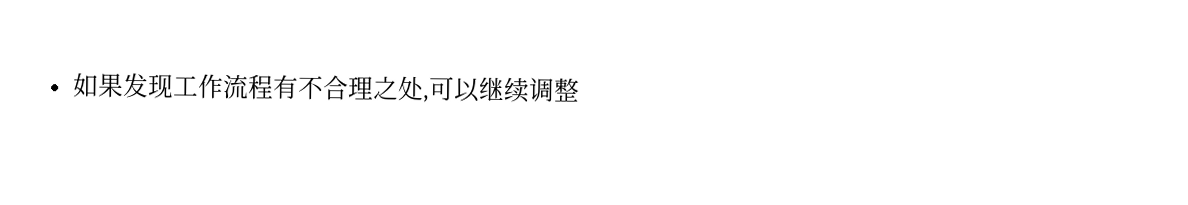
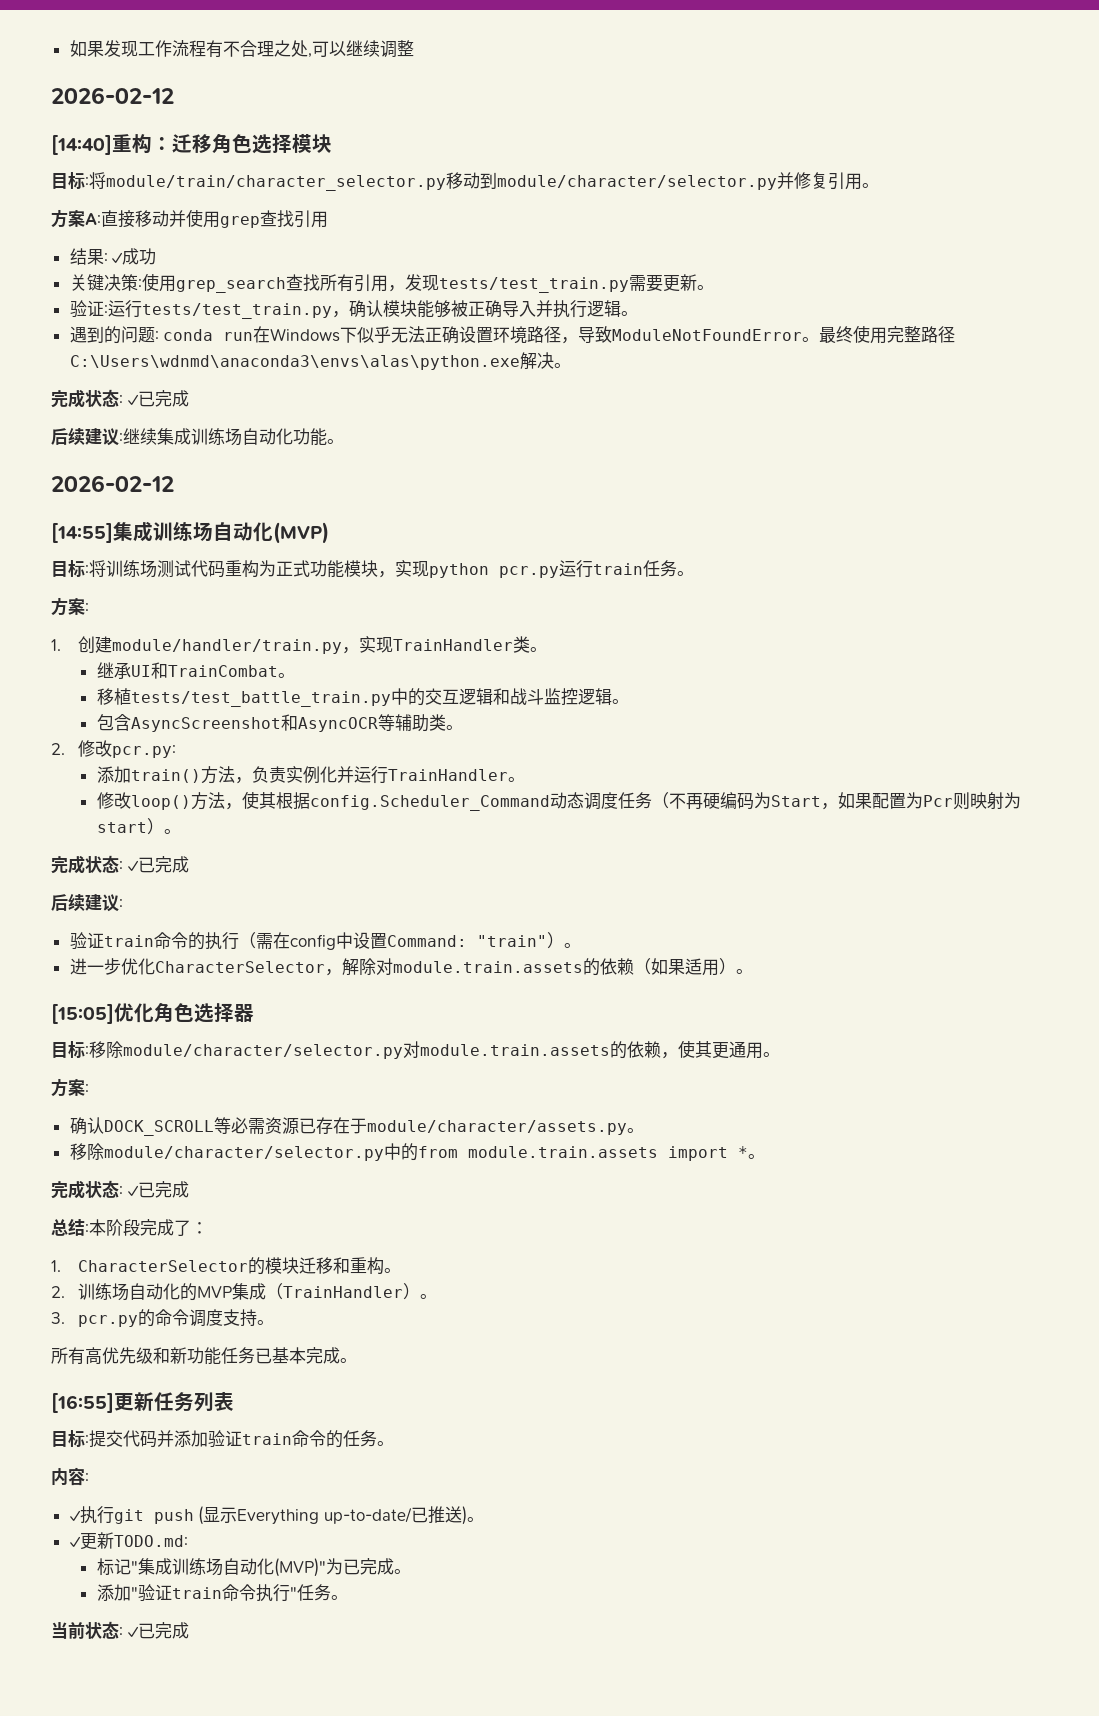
(580, 89) none -> [51,87,174,104] [51,133,332,155] [51,172,879,191] [51,209,328,228] [69,248,157,265] [69,273,714,293] [69,300,638,319] [69,325,956,344] [69,352,571,370] [51,389,189,408] [51,428,344,446] [51,475,174,492] [51,521,329,544] [51,560,694,578] [51,597,89,616] [51,636,548,654] [96,662,295,679] [96,688,629,707] [96,714,463,732] [51,740,177,758] [96,766,525,784] [96,791,1021,811] [96,818,181,835] [51,855,189,874] [51,894,123,912] [69,932,581,950] [69,958,753,976] [51,1002,254,1024] [51,1040,780,1059] [51,1078,89,1097] [69,1117,644,1136] [69,1143,765,1161] [51,1180,189,1199] [51,1218,208,1236] [51,1257,402,1275] [51,1283,438,1301] [51,1309,275,1327] [51,1347,357,1365] [51,1391,234,1413] [51,1430,394,1448] [51,1467,89,1486] [69,1506,484,1525] [69,1532,188,1550] [96,1558,411,1577] [96,1584,348,1602] [51,1621,189,1639] // 2026-02-12 // [14:40]重构：迁移角色选择模块 // 目标:将module/train/character_selector.py移动到module/character/selector.py并修复引用。 // 方案A:直接移动并使用grep查找引用 // 结果: ✓成功 // 关键决策:使用grep_search查找所有引用，发现tests/test_train.py需要更新。 // 验证:运行tests/test_train.py，确认模块能够被正确导入并执行逻辑。 // 遇到的问题: conda run在Windows下似乎无法正确设置环境路径，导致ModuleNotFoundError。最终使用完整路径C:\Users\wdnmd\anaconda3\envs\alas\python.exe解决。 // 完成状态: ✓已完成 // 后续建议:继续集成训练场自动化功能。 // 2026-02-12 // [14:55]集成训练场自动化(MVP) // 目标:将训练场测试代码重构为正式功能模块，实现python pcr.py运行train任务。 // 方案: // 1.创建module/handler/train.py，实现TrainHandler类。 // 继承UI和TrainCombat。 // 移植tests/test_battle_train.py中的交互逻辑和战斗监控逻辑。 // 包含AsyncScreenshot和AsyncOCR等辅助类。 // 2.修改pcr.py: // 添加train()方法，负责实例化并运行TrainHandler。 // 修改loop()方法，使其根据config.Scheduler_Command动态调度任务（不再硬编码为Start，如果配置为Pcr则映射为start）。 // 完成状态: ✓已完成 // 后续建议: // 验证train命令的执行（需在config中设置Command: "train"）。 // 进一步优化CharacterSelector，解除对module.train.assets的依赖（如果适用）。 // [15:05]优化角色选择器 // 目标:移除module/character/selector.py对module.train.assets的依赖，使其更通用。 // 方案: // 确认DOCK_SCROLL等必需资源已存在于module/character/assets.py。 // 移除module/character/selector.py中的from module.train.assets import *。 // 完成状态: ✓已完成 // 总结:本阶段完成了： // 1. CharacterSelector的模块迁移和重构。 // 2.训练场自动化的MVP集成（TrainHandler）。 // 3. pcr.py的命令调度支持。 // 所有高优先级和新功能任务已基本完成。 // [16:55]更新任务列表 // 目标:提交代码并添加验证train命令的任务。 // 内容: // ✓执行git push (显示Everything up-to-date/已推送)。 // ✓更新TODO.md: // 标记"集成训练场自动化(MVP)"为已完成。 // 添加"验证train命令执行"任务。 // 当前状态: ✓已完成

